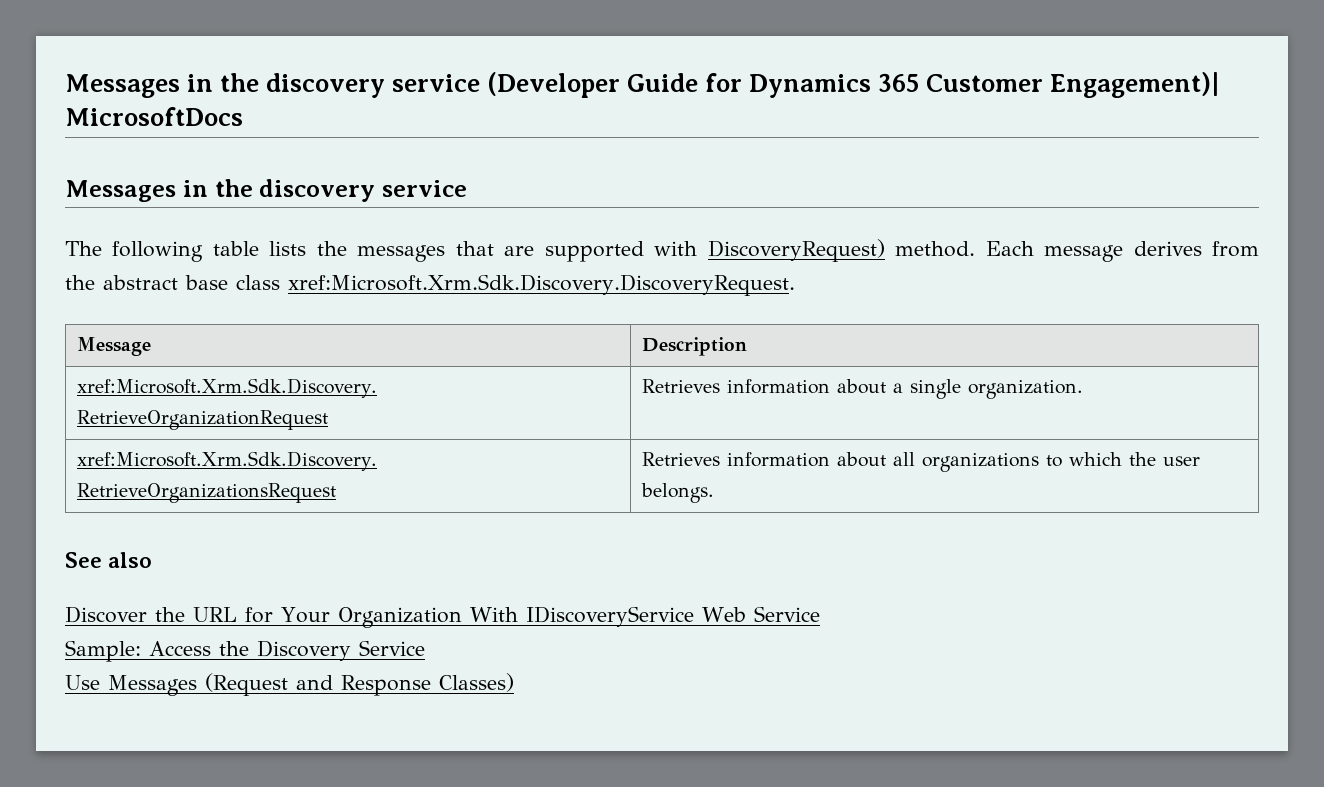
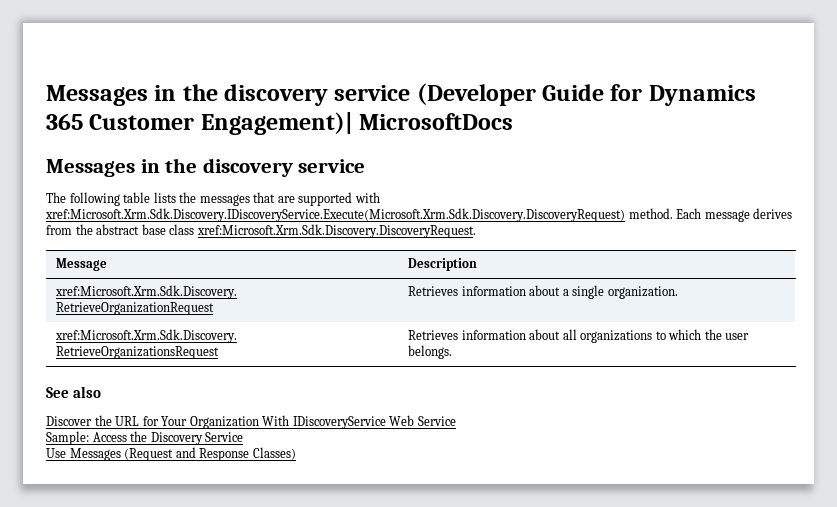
[707,239,885,262] DiscoveryRequest) -> [45,208,625,222] xref:Microsoft.Xrm.Sdk.Discovery.IDiscoveryService.Execute(Microsoft.Xrm.Sdk.Discovery.DiscoveryRequest)

